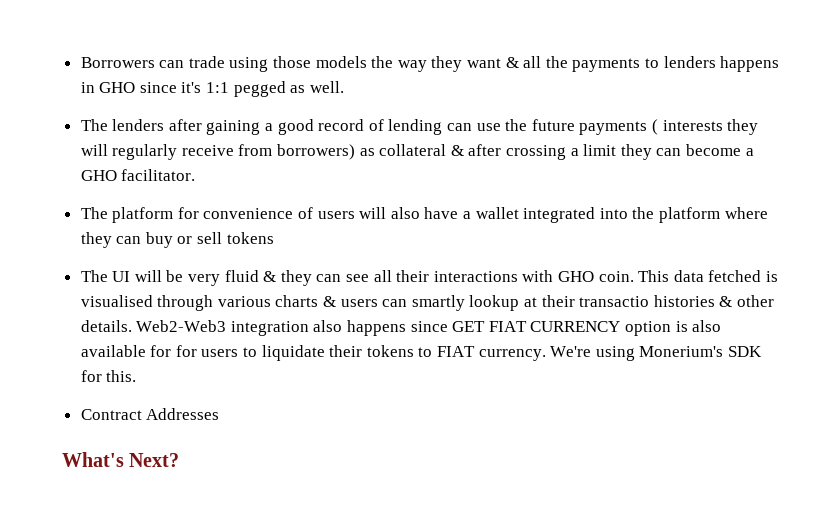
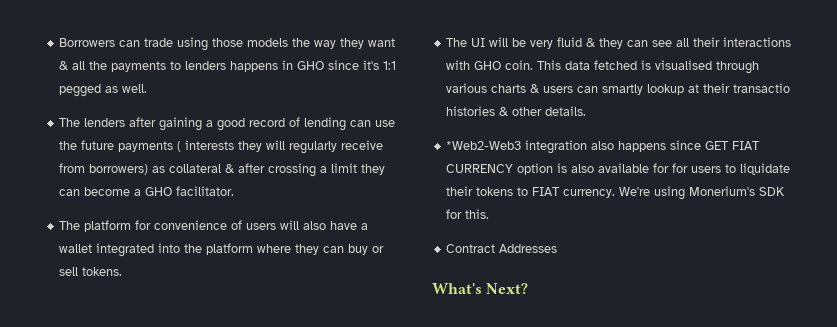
[226,232,274,244] tokens -> [82,267,123,276] tokens.
[136,320,227,332] Web2-Web3 -> [446,141,522,150] // *Web2-Web3

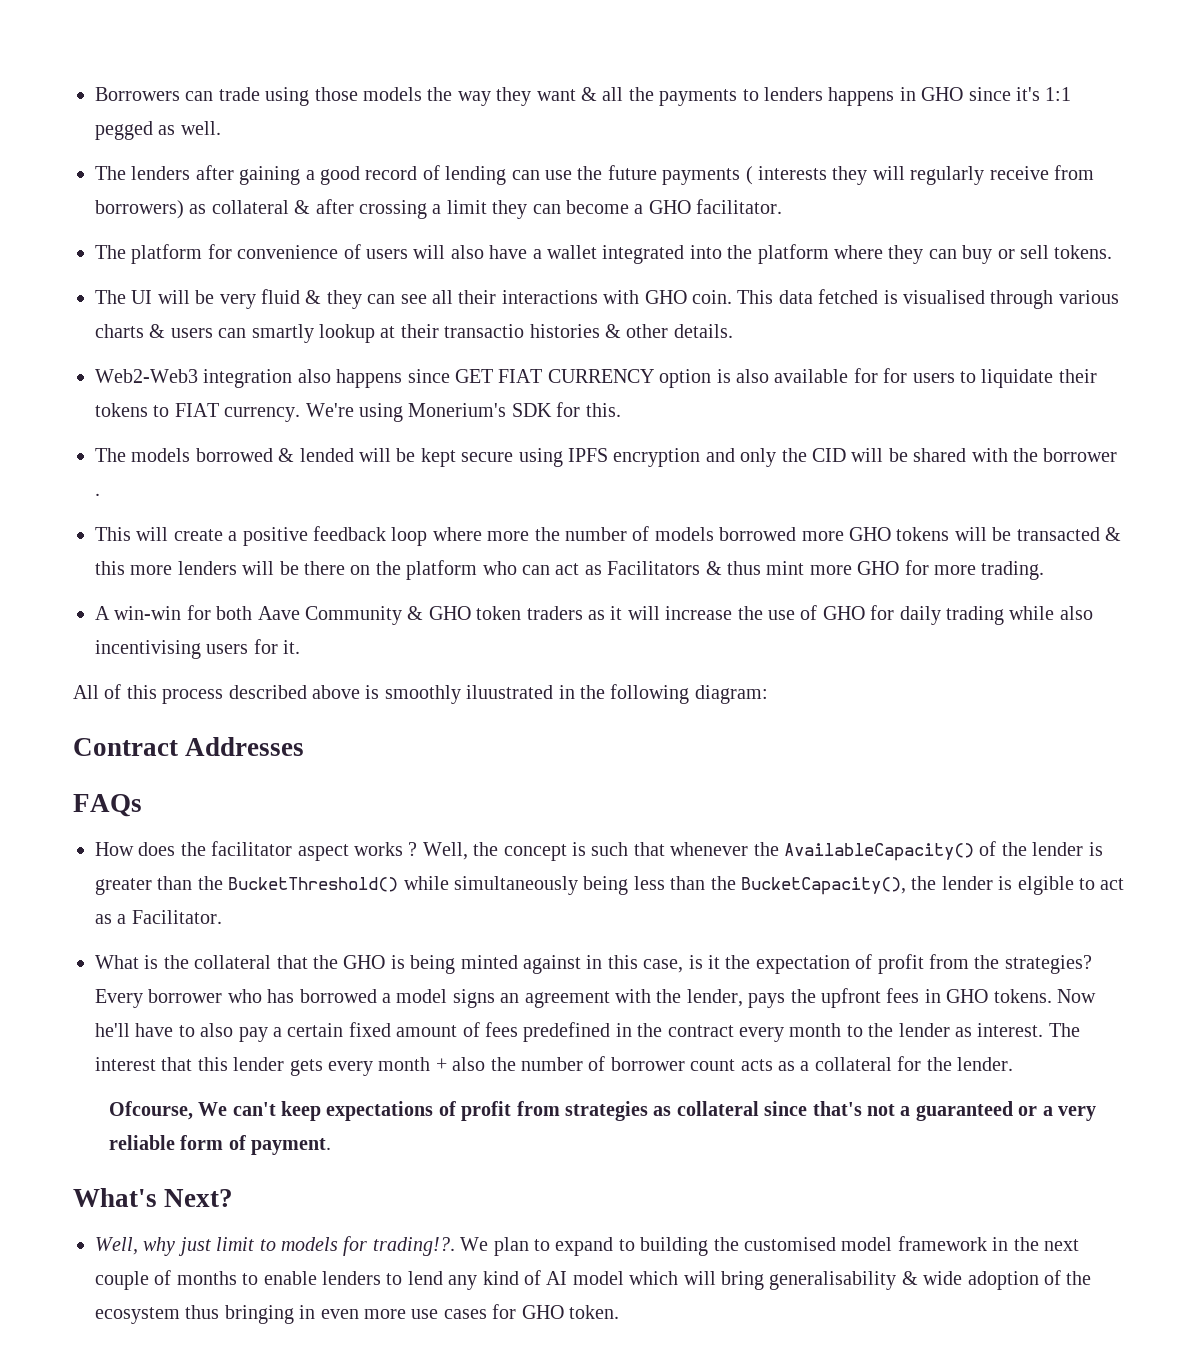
[446,141,522,150] *Web2-Web3 -> [95,369,198,383] Web2-Web3
[446,244,558,253] [432,283,529,294] Contract Addresses // What's Next? -> [95,448,1118,467] [95,493,100,496] [95,526,1121,546] [95,560,1045,580] [95,605,1093,625] [95,639,301,659] [73,684,768,704] [73,737,305,756] [73,794,142,817] [95,841,1103,861] [95,876,1125,895] [95,910,222,924] [95,954,1092,974] [95,988,1096,1008] [95,1022,1080,1042] [95,1056,1013,1076] [108,1101,1097,1121] [108,1135,332,1155] [73,1188,234,1207] [95,1236,1079,1256] [95,1270,1092,1290] [95,1304,619,1324] The models borrowed & lended will be kept secure using IPFS encryption and only the CID will be shared with the borrower . // This will create a positive feedback loop where more the number of models borrowed more GHO tokens will be transacted & this more lenders will be there on the platform who can act as Facilitators & thus mint more GHO for more trading. // A win-win for both Aave Community & GHO token traders as it will increase the use of GHO for daily trading while also incentivising users for it. // All of this process described above is smoothly iluustrated in the following diagram: // Contract Addresses // FAQs // How does the facilitator aspect works ? Well, the concept is such that whenever the AvailableCapacity() of the lender is greater than the BucketThreshold() while simultaneously being less than the BucketCapacity(), the lender is elgible to act as a Facilitator. // What is the collateral that the GHO is being minted against in this case, is it the expectation of profit from the strategies? Every borrower who has borrowed a model signs an agreement with the lender, pays the upfront fees in GHO tokens. Now he'll have to also pay a certain fixed amount of fees predefined in the contract every month to the lender as interest. The interest that this lender gets every month + also the number of borrower count acts as a collateral for the lender. // Ofcourse, We can't keep expectations of profit from strategies as collateral since that's not a guaranteed or a very reliable form of payment. // What's Next? // Well, why just limit to models for trading!?. We plan to expand to building the customised model framework in the next couple of months to enable lenders to lend any kind of AI model which will bring generalisability & wide adoption of the ecosystem thus bringing in even more use cases for GHO token.

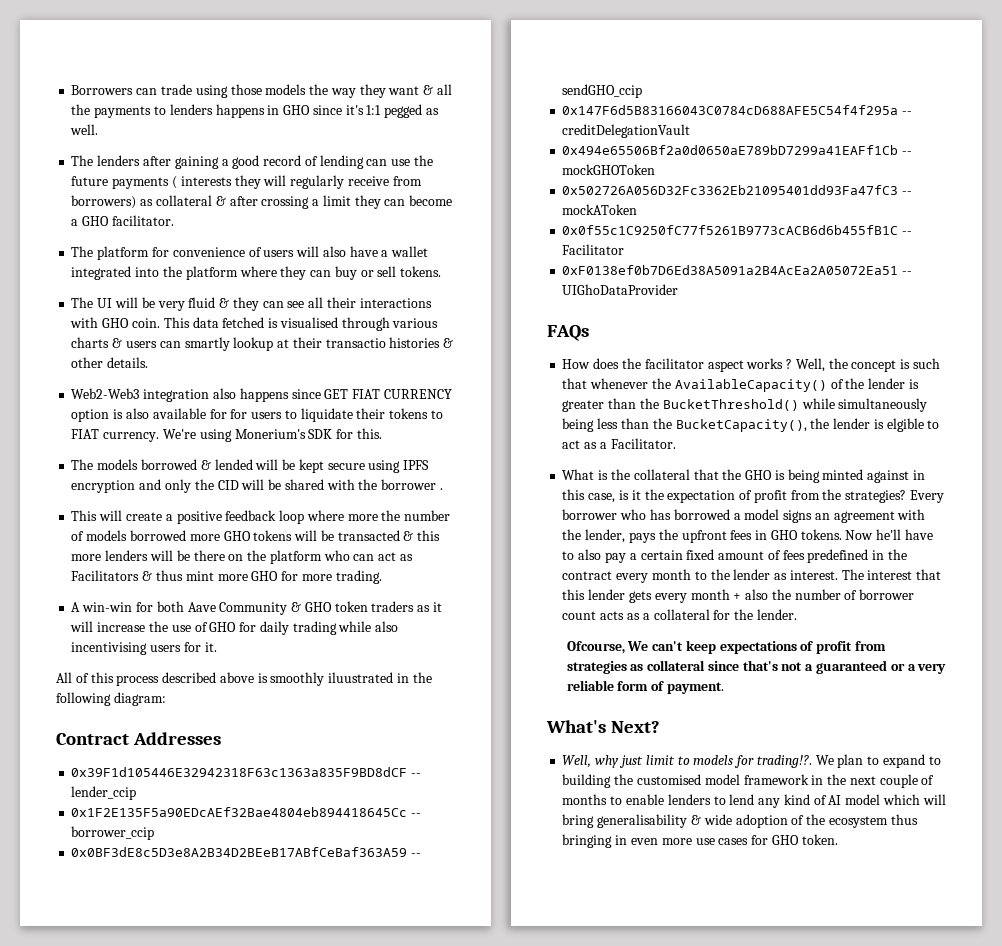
(305, 746) none -> [71,767,422,777] [71,786,137,800] [71,807,422,817] [71,826,155,840] [71,847,422,857] [562,84,643,98] [562,105,913,115] [562,124,691,138] [562,145,913,155] [562,164,656,175] [562,185,913,195] [562,204,638,215] [562,225,913,235] [562,244,625,255] [562,265,913,275] [562,284,679,295] // 0x39F1d105446E32942318F63c1363a835F9BD8dCF -- lender_ccip // 0x1F2E135F5a90EDcAEf32Bae4804eb894418645Cc -- borrower_ccip // 0x0BF3dE8c5D3e8A2B34D2BEeB17ABfCeBaf363A59 -- sendGHO_ccip // 0x147F6d5B83166043C0784cD688AFE5C54f4f295a -- creditDelegationVault // 0x494e65506Bf2a0d0650aE789bD7299a41EAFf1Cb -- mockGHOToken // 0x502726A056D32Fc3362Eb21095401dd93Fa47fC3 -- mockAToken // 0x0f55c1C9250fC77f5261B9773cACB6d6b455fB1C -- Facilitator // 0xF0138ef0b7D6Ed38A5091a2B4AcEa2A05072Ea51 -- UIGhoDataProvider

